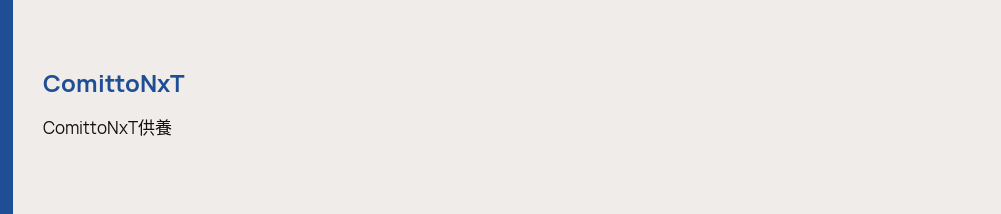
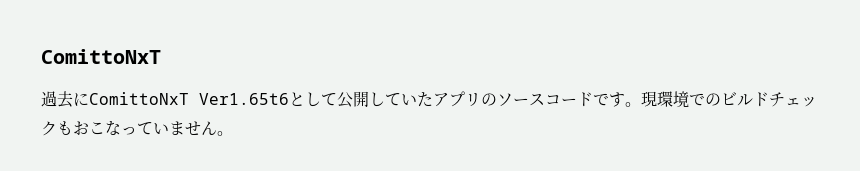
[43,119,172,136] ComittoNxT供養 -> [41,91,817,108] [41,120,233,136] 過去にComittoNxT Ver1.65t6として公開していたアプリのソースコードです。現環境でのビルドチェックもおこなっていません。

